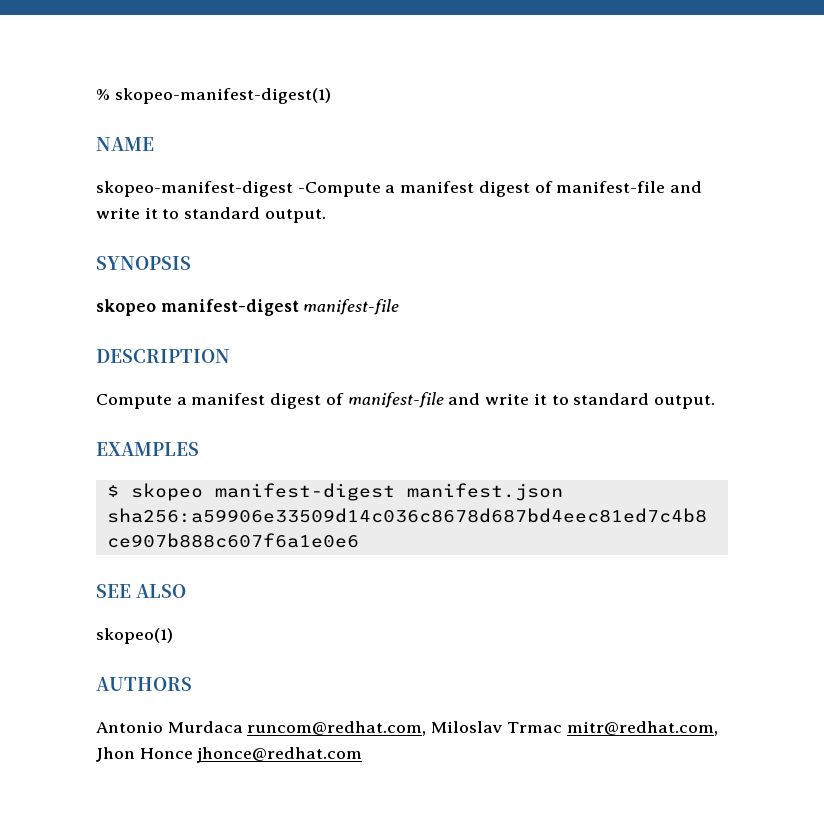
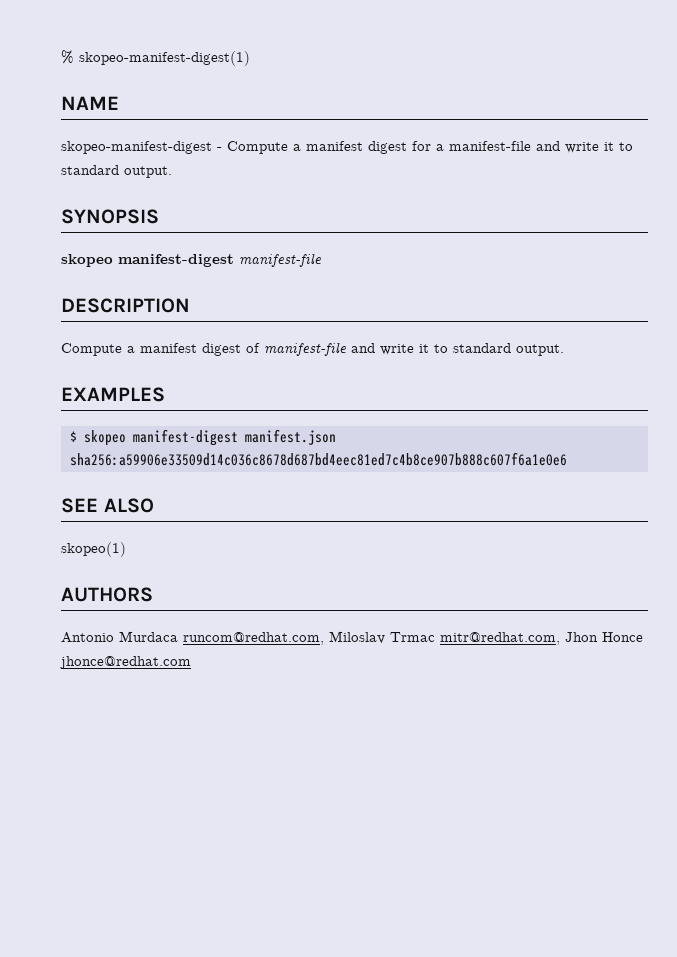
[297,181,553,197] -Compute a manifest digest of -> [217,141,444,154] - Compute a manifest digest for a

